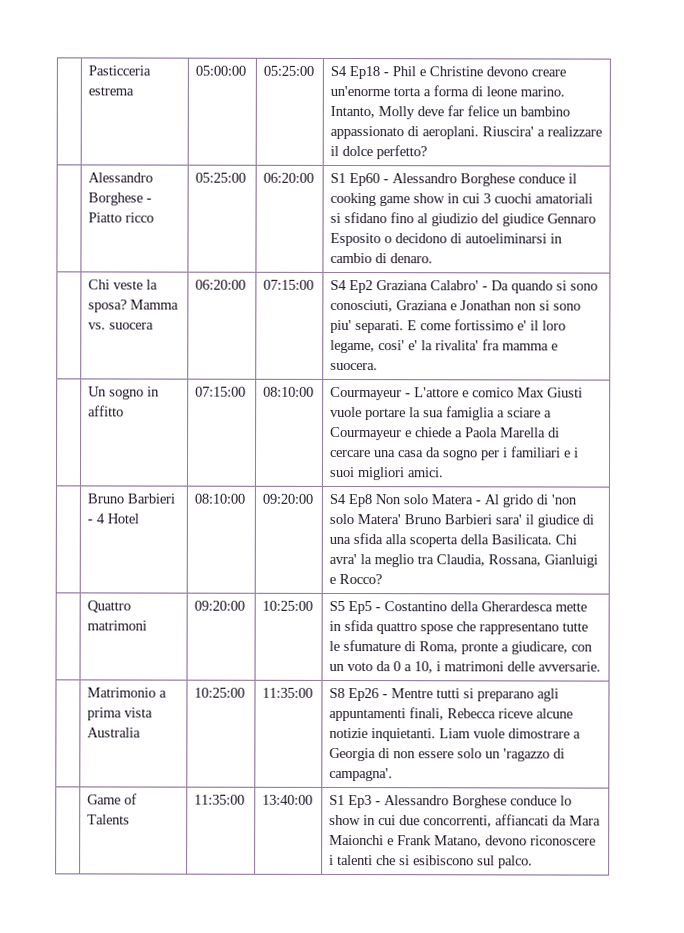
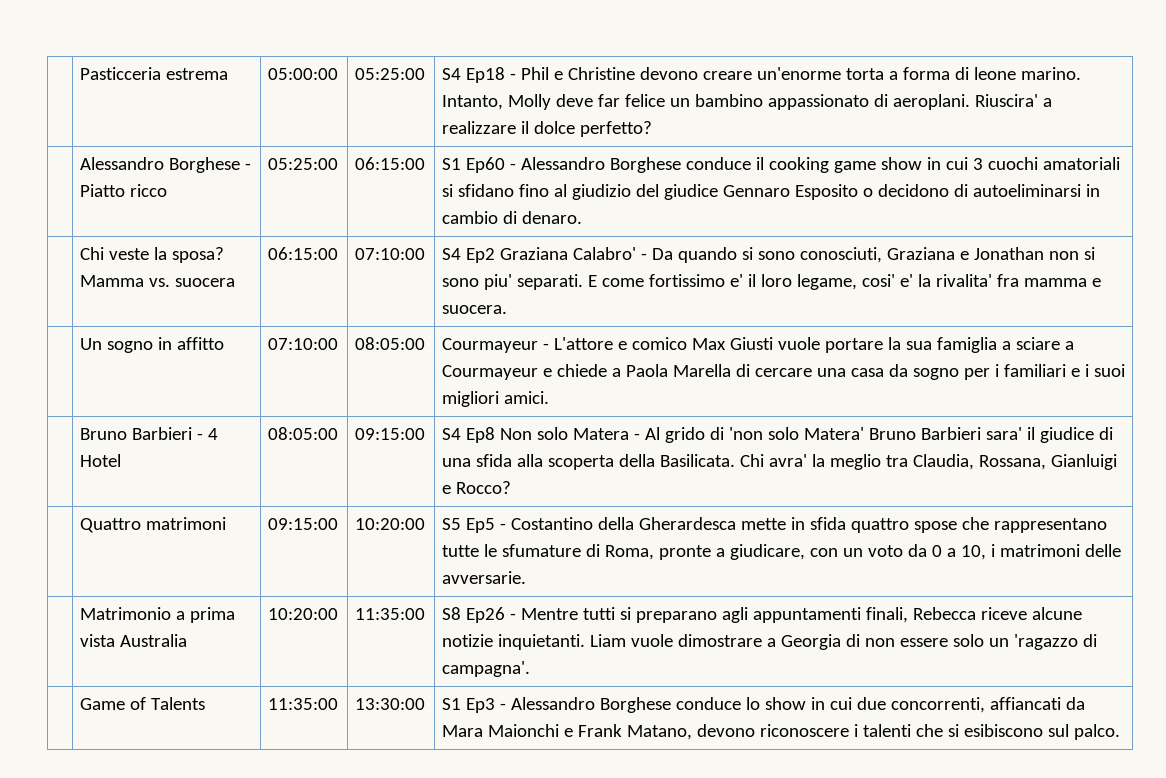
[263,172,315,183] 06:20:00 -> [354,157,425,170] 06:15:00
[195,279,247,290] [263,279,315,290] 06:20:00 | 07:15:00 -> [267,247,338,260] [354,248,425,260] 06:15:00 | 07:10:00
[195,386,247,397] [263,386,315,397] 07:15:00 | 08:10:00 -> [267,338,338,350] [354,337,425,350] 07:10:00 | 08:05:00
[194,493,246,504] [262,493,314,504] 08:10:00 | 09:20:00 -> [267,427,338,440] [354,428,425,440] 08:05:00 | 09:15:00
[194,600,246,611] [262,600,314,611] 09:20:00 | 10:25:00 -> [267,518,338,530] [354,518,425,530] 09:15:00 | 10:20:00
[194,687,246,698] 10:25:00 -> [267,608,338,620] 10:20:00
[262,794,314,805] 13:40:00 -> [354,698,425,710] 13:30:00

